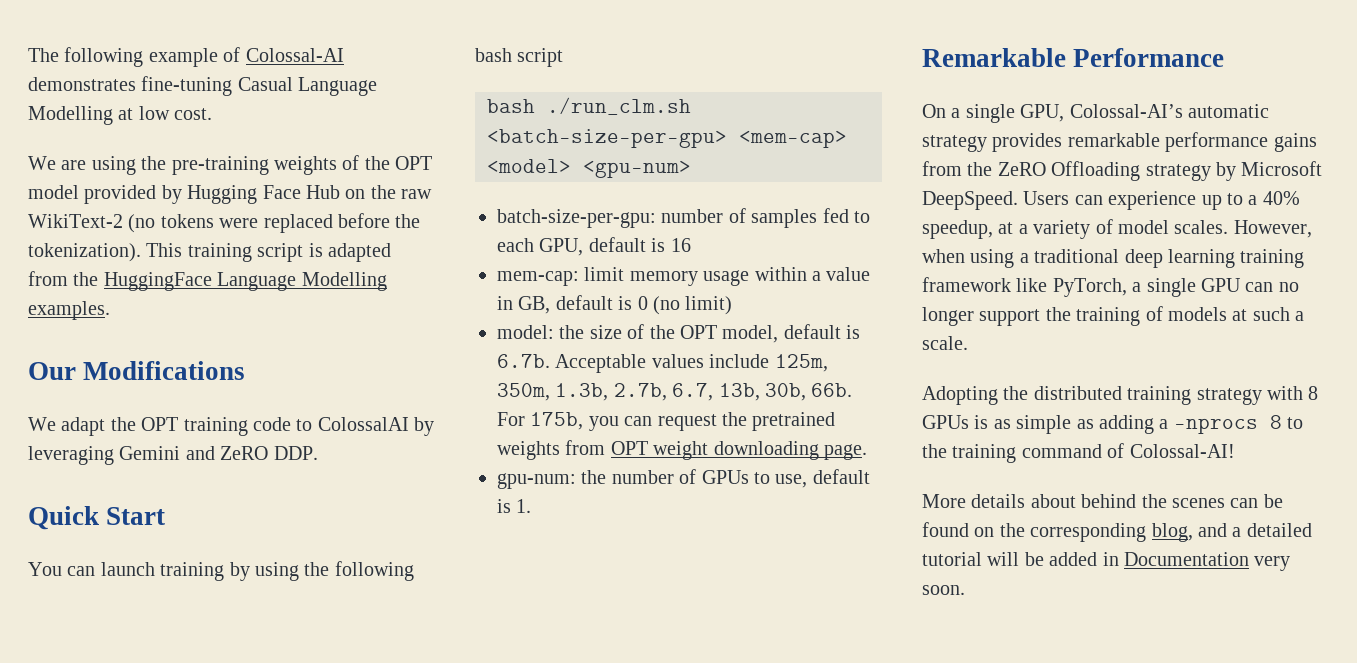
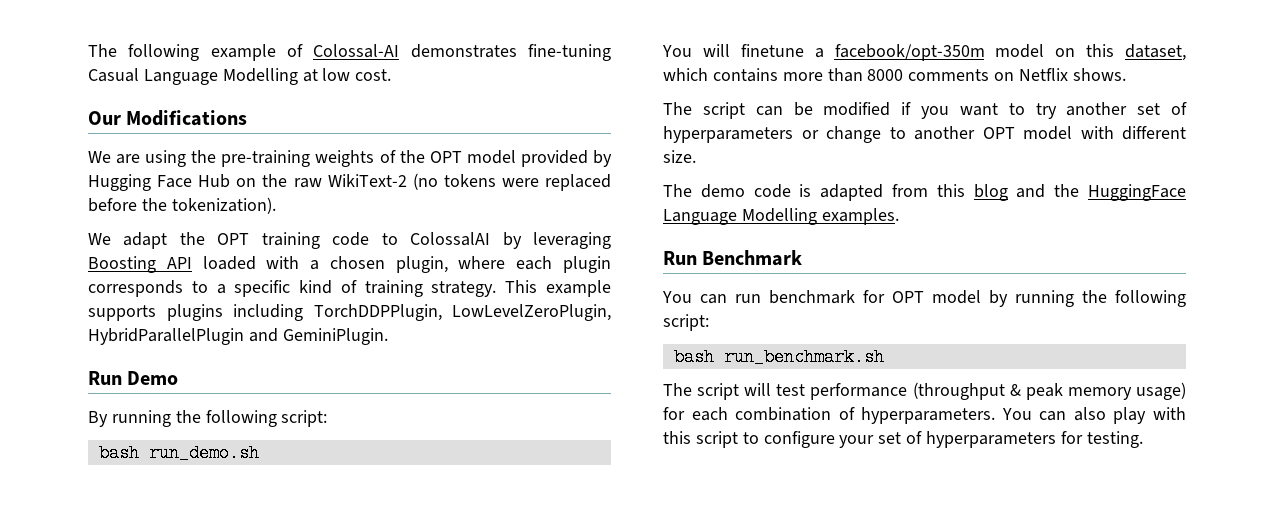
(213, 114) none -> [88,110,248,126] // Our Modifications
[146,243,391,262] [28,271,387,291] [28,301,110,320] [28,361,246,380] This training script is adapted from the HuggingFace Language Modelling examples. // Our Modifications -> (276, 205) none
[119,446,318,460] [28,506,166,530] [28,561,414,581] [475,48,564,67] [487,97,691,115] [487,129,847,148] [487,159,691,178] [497,208,870,228] [497,237,691,256] [497,267,871,286] [497,295,733,315] [497,324,861,343] [497,354,828,373] [497,383,853,401] [497,412,836,431] [497,440,867,460] [497,469,870,489] [497,499,532,513] [922,48,1225,67] [922,104,1269,123] [922,132,1317,152] [922,161,1323,181] [922,191,1300,210] [922,219,1312,239] [922,249,1305,268] [922,277,1299,297] [922,306,1305,326] [922,336,968,350] [922,386,1319,405] [922,415,1304,434] [922,443,1235,463] [922,494,1283,508] [922,522,1312,542] [922,552,1291,571] [922,585,965,595] Gemini and ZeRO DDP. // Quick Start // You can launch training by using the following bash script // bash ./run_clm.sh <batch-size-per-gpu> <mem-cap> <model> <gpu-num> // batch-size-per-gpu: number of samples fed to each GPU, default is 16 // mem-cap: limit memory usage within a value in GB, default is 0 (no limit) // model: the size of the OPT model, default is 6.7b. Acceptable values include 125m, 350m, 1.3b, 2.7b, 6.7, 13b, 30b, 66b. For 175b, you can request the pretrained weights from OPT weight downloading page. // gpu-num: the number of GPUs to use, default is 1. // Remarkable Performance // On a single GPU, Colossal-AI’s automatic strategy provides remarkable performance gains from the ZeRO Offloading strategy by Microsoft DeepSpeed. Users can experience up to a 40% speedup, at a variety of model scales. However, when using a traditional deep learning training framework like PyTorch, a single GPU can no longer support the training of models at such a scale. // Adopting the distributed training strategy with 8 GPUs is as simple as adding a -nprocs 8 to the training command of Colossal-AI! // More details about behind the scenes can be found on the corresponding blog, and a detailed tutorial will be added in Documentation very soon. -> [88,256,611,273] [88,280,611,297] [88,304,611,321] [88,328,388,345] [88,371,179,385] [88,410,328,427] [98,444,259,462] [662,44,1186,61] [663,68,1126,82] [663,102,1187,119] [663,126,1186,143] [663,150,696,163] [663,184,1186,201] [663,208,899,225] [663,250,803,266] [662,290,1186,307] [663,314,709,331] [673,348,884,366] [663,382,1186,400] [663,407,1186,424] [663,431,1143,448] Boosting API loaded with a chosen plugin, where each plugin corresponds to a specific kind of training strategy. This example supports plugins including TorchDDPPlugin, LowLevelZeroPlugin, HybridParallelPlugin and GeminiPlugin. // Run Demo // By running the following script: // bash run_demo.sh // You will finetune a facebook/opt-350m model on this dataset, which contains more than 8000 comments on Netflix shows. // The script can be modified if you want to try another set of hyperparameters or change to another OPT model with different size. // The demo code is adapted from this blog and the HuggingFace Language Modelling examples. // Run Benchmark // You can run benchmark for OPT model by running the following script: // bash run_benchmark.sh // The script will test performance (throughput & peak memory usage) for each combination of hyperparameters. You can also play with this script to configure your set of hyperparameters for testing.

